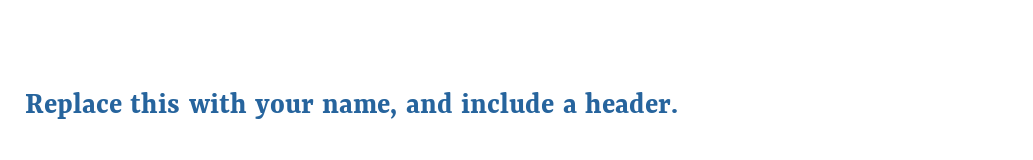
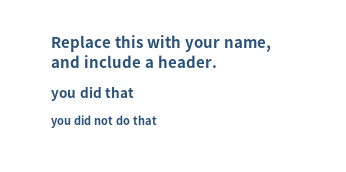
(678, 102) none -> [51,86,135,101] [51,115,157,128] // you did that // you did not do that

